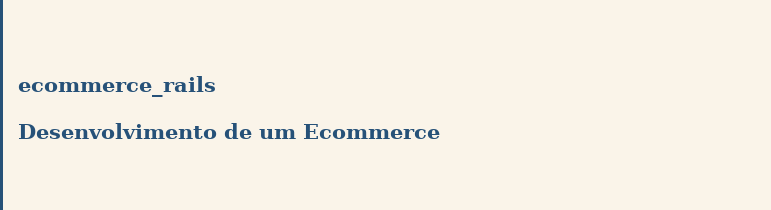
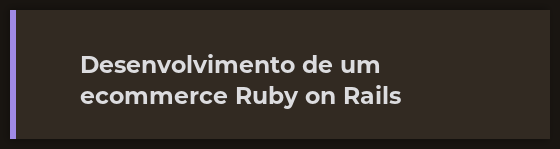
[18,76,216,97] ecommerce_rails // -> (80, 63) none
[303,124,440,139] Ecommerce -> [80,85,401,109] ecommerce Ruby on Rails

